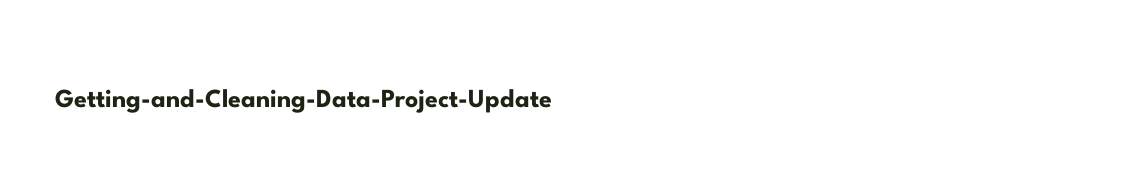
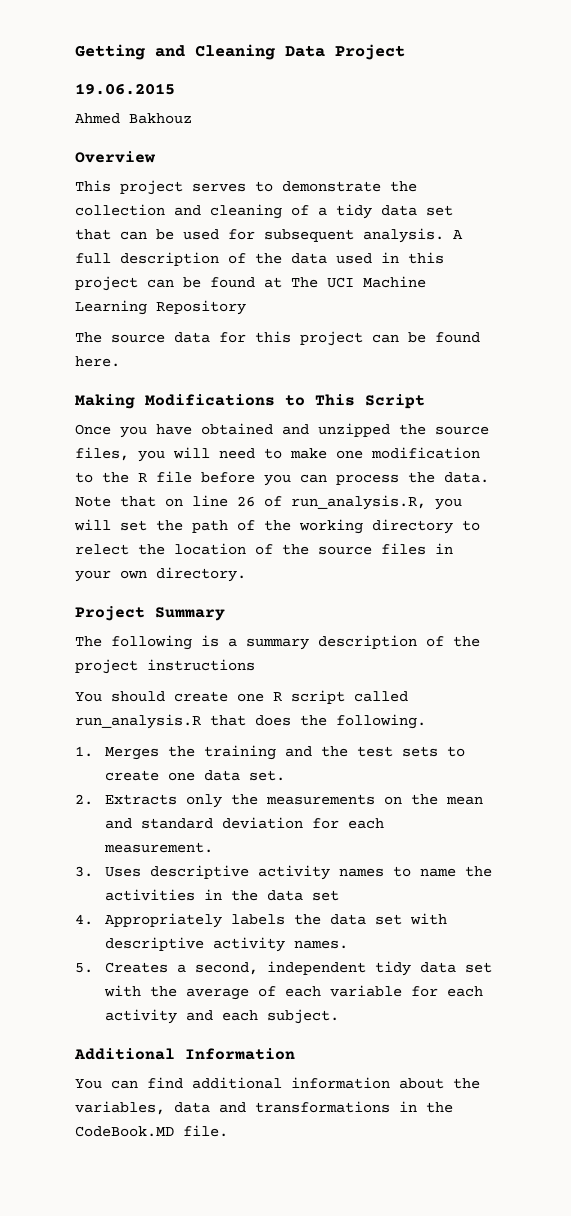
[55,89,552,113] Getting-and-Cleaning-Data-Project-Update -> [75,44,405,60] [75,83,175,95] [75,113,192,124] [75,151,156,163] [75,180,417,195] [75,204,453,219] [75,228,463,243] [75,252,444,266] [75,276,426,291] [75,300,246,315] [75,331,480,346] [75,356,120,367] [75,394,425,409] [75,423,489,438] [75,447,480,462] [75,471,489,486] [75,495,462,510] [74,519,480,534] [75,543,453,555] [75,567,246,582] [75,606,225,621] [75,635,480,650] [75,659,255,674] [75,690,408,704] [75,714,426,729] [75,745,465,760] [104,770,285,781] [75,794,483,808] [104,817,384,829] [103,842,213,853] [75,865,492,880] [104,889,339,901] [75,913,447,928] [104,937,348,952] [75,961,492,976] [103,985,483,1000] [104,1009,339,1024] [74,1048,295,1060] [75,1077,480,1089] [75,1101,453,1115] [75,1125,228,1137] Getting and Cleaning Data Project // 19.06.2015 // Ahmed Bakhouz // Overview // This project serves to demonstrate the collection and cleaning of a tidy data set that can be used for subsequent analysis. A full description of the data used in this project can be found at The UCI Machine Learning Repository // The source data for this project can be found here. // Making Modifications to This Script // Once you have obtained and unzipped the source files, you will need to make one modification to the R file before you can process the data. Note that on line 26 of run_analysis.R, you will set the path of the working directory to relect the location of the source files in your own directory. // Project Summary // The following is a summary description of the project instructions // You should create one R script called run_analysis.R that does the following. // 1. Merges the training and the test sets to create one data set. // 2. Extracts only the measurements on the mean and standard deviation for each measurement. // 3. Uses descriptive activity names to name the activities in the data set // 4. Appropriately labels the data set with descriptive activity names. // 5. Creates a second, independent tidy data set with the average of each variable for each activity and each subject. // Additional Information // You can find additional information about the variables, data and transformations in the CodeBook.MD file.

